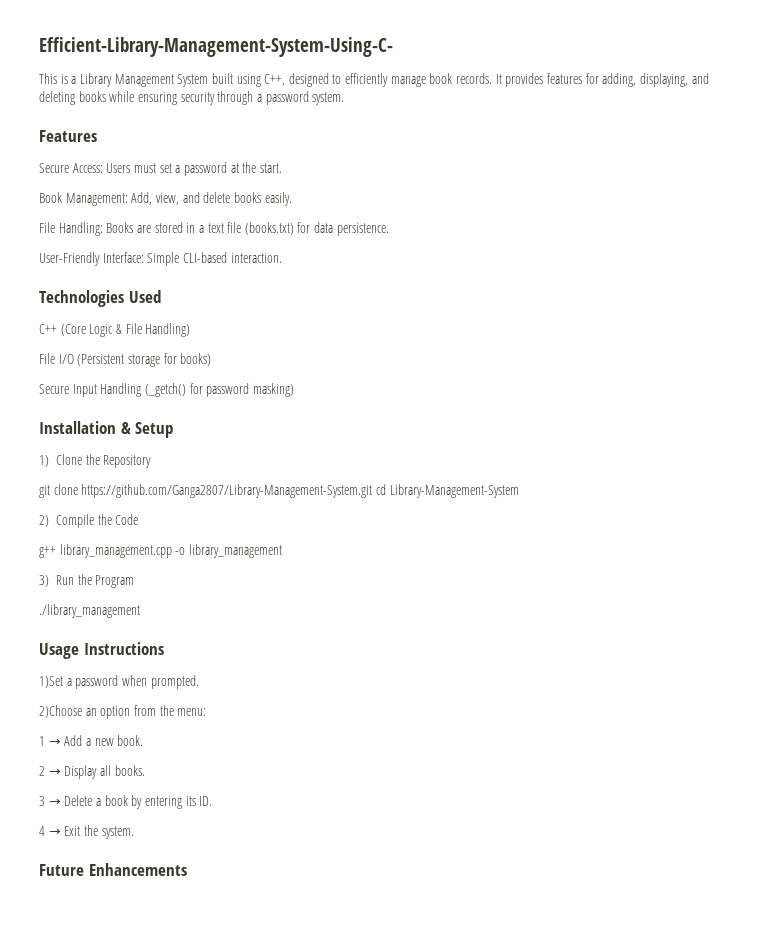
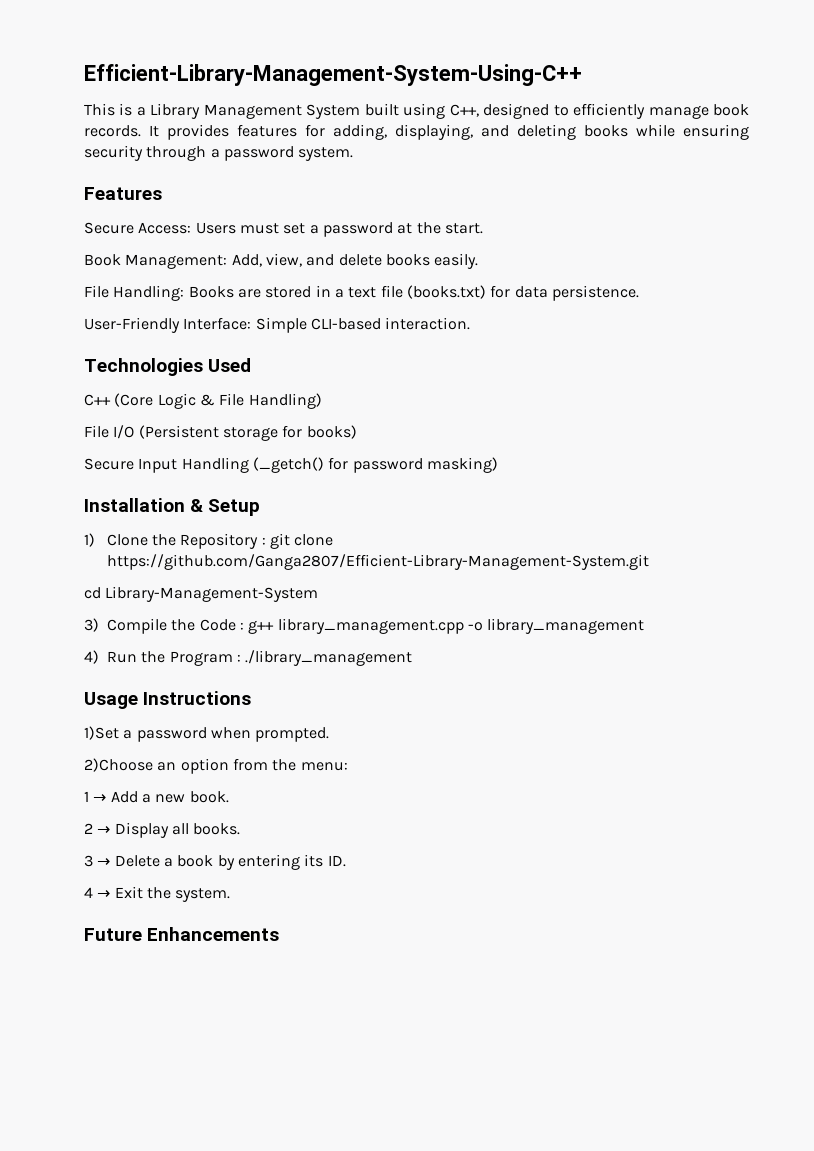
[39,37,393,57] Efficient-Library-Management-System-Using-C- -> [84,64,582,86] Efficient-Library-Management-System-Using-C++
(152, 461) // -> [261,537,266,545] :
[81,484,373,498] https://github.com/Ganga2807/Library-Management-System.git -> [106,554,649,570] https://github.com/Ganga2807/Efficient-Library-Management-System.git //
[39,515,49,527] 2) -> [84,618,99,632] 3)
(139, 519) // -> [239,622,244,630] :
[39,575,49,587] 3) -> [84,650,99,664] 4)
(135, 581) // -> [236,654,241,662] :

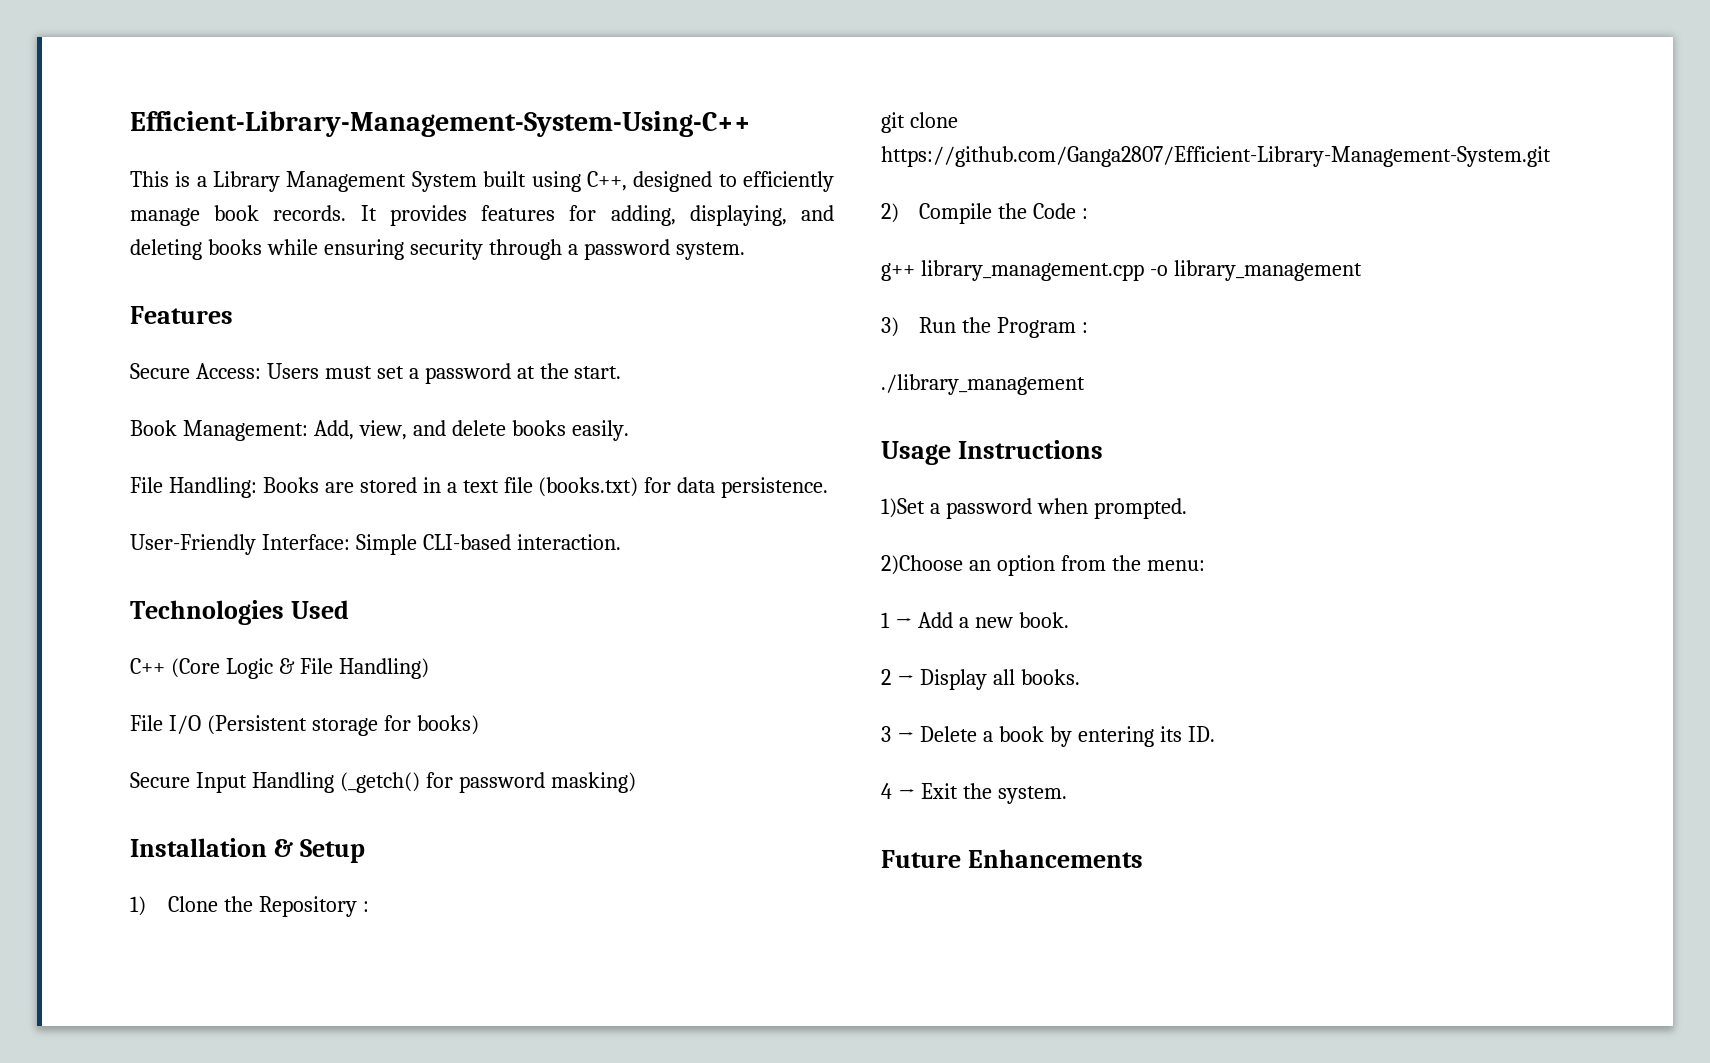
(266, 541) none -> (370, 906) //
[84,586,319,602] [84,618,99,632] cd Library-Management-System // 3) -> [881,203,899,223] 2)
(244, 626) none -> (1089, 213) //
[84,650,99,664] 4) -> [881,317,899,337] 3)
(241, 658) none -> (1089, 327) //

